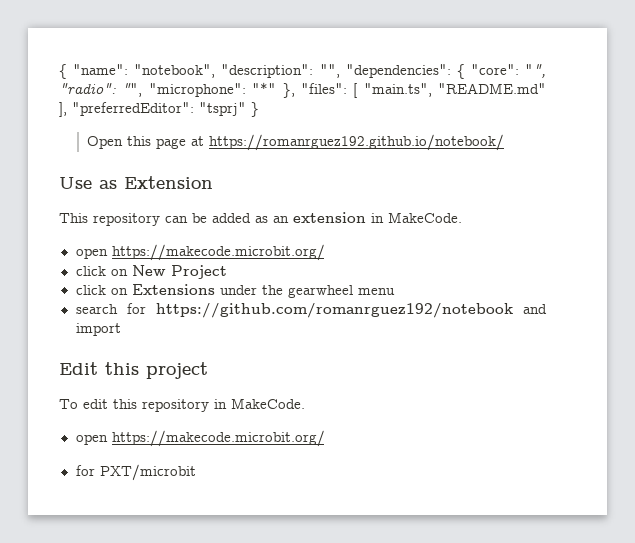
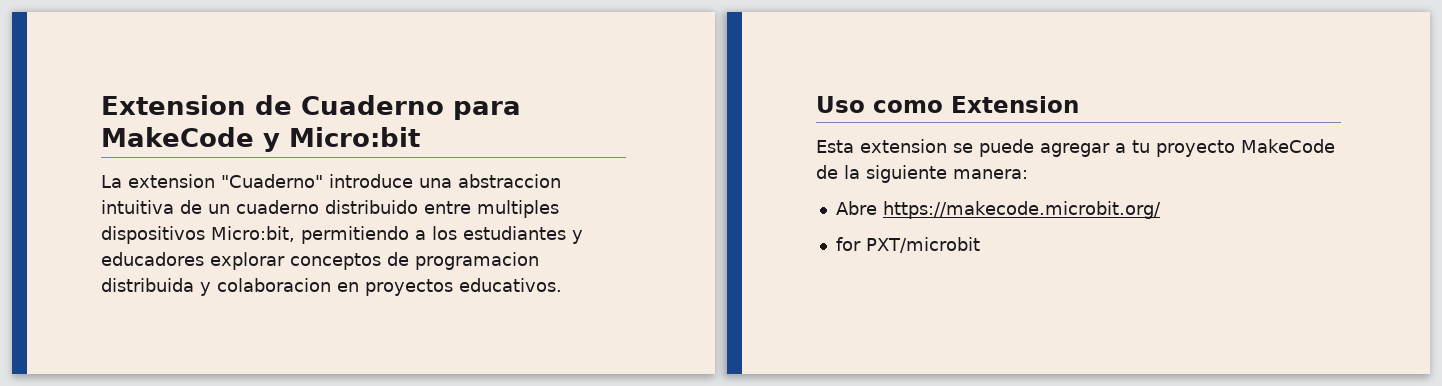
[59,64,546,79] [59,82,546,98] [59,102,259,117] [87,134,505,151] [59,176,213,189] [59,212,462,226] [75,244,325,261] [75,265,227,279] [75,284,395,298] [75,303,547,318] [75,323,121,336] [59,362,208,379] [59,398,305,412] [75,434,108,445] { "name": "notebook", "description": "", "dependencies": { "core": "", "radio": "", "microphone": "*" }, "files": [ "main.ts", "README.md" ], "preferredEditor": "tsprj" } // Open this page at https://romanrguez192.github.io/notebook/ // Use as Extension // This repository can be added as an extension in MakeCode. // open https://makecode.microbit.org/ // click on New Project // click on Extensions under the gearwheel menu // search for https://github.com/romanrguez192/notebook and import // Edit this project // To edit this repository in MakeCode. // open -> [101,95,521,120] [101,127,420,152] [101,174,561,188] [101,200,559,218] [101,226,583,244] [101,252,539,270] [101,278,562,296] [816,96,1079,113] [816,139,1335,157] [816,165,1028,183] [835,201,877,215] Extension de Cuaderno para MakeCode y Micro:bit // La extension "Cuaderno" introduce una abstraccion intuitiva de un cuaderno distribuido entre multiples dispositivos Micro:bit, permitiendo a los estudiantes y educadores explorar conceptos de programacion distribuida y colaboracion en proyectos educativos. // Uso como Extension // Esta extension se puede agregar a tu proyecto MakeCode de la siguiente manera: // Abre

